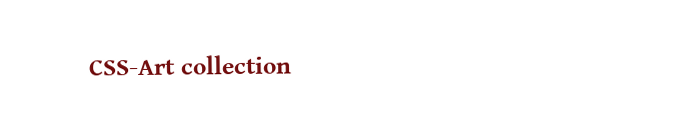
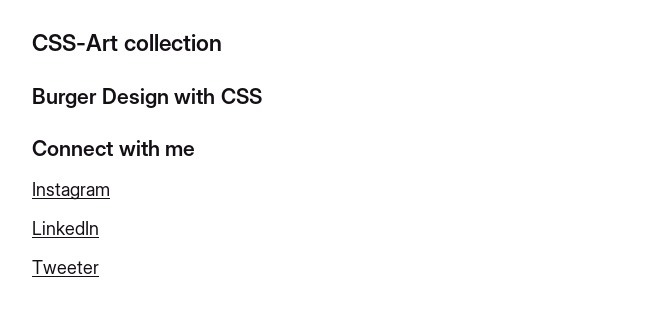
(292, 64) none -> [32,88,263,108] [32,140,196,156] [32,182,110,200] [32,221,99,235] [32,260,99,274] // Burger Design with CSS // Connect with me // Instagram // LinkedIn // Tweeter

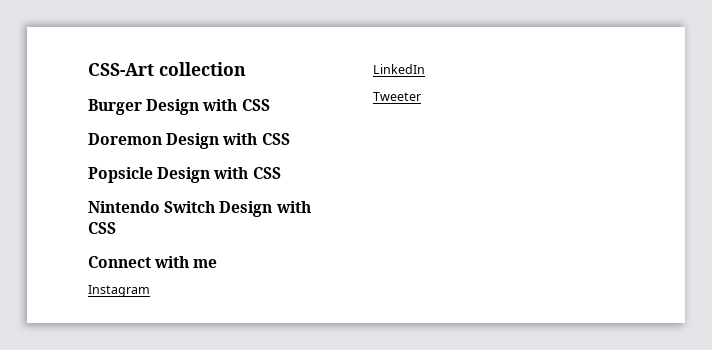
(263, 96) none -> [88,133,290,149] [88,167,281,183] [88,201,311,217] [88,222,116,234] // Doremon Design with CSS // Popsicle Design with CSS // Nintendo Switch Design with CSS

